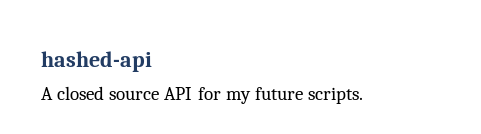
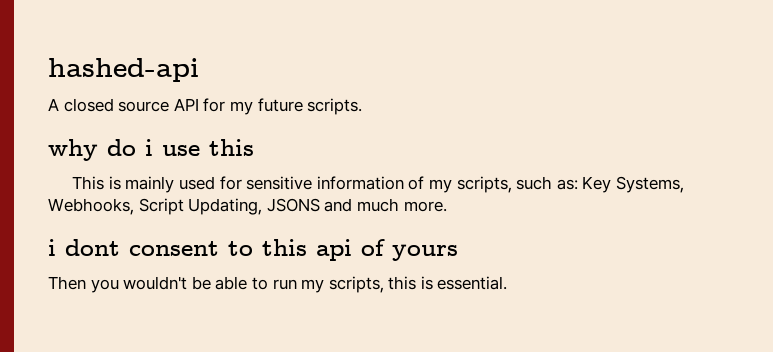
(363, 95) none -> [48,139,254,161] [72,176,684,193] [48,198,447,215] [48,239,458,261] [48,276,508,293] // why do i use this // This is mainly used for sensitive information of my scripts, such as: Key Systems, Webhooks, Script Updating, JSONS and much more. // i dont consent to this api of yours // Then you wouldn't be able to run my scripts, this is essential.

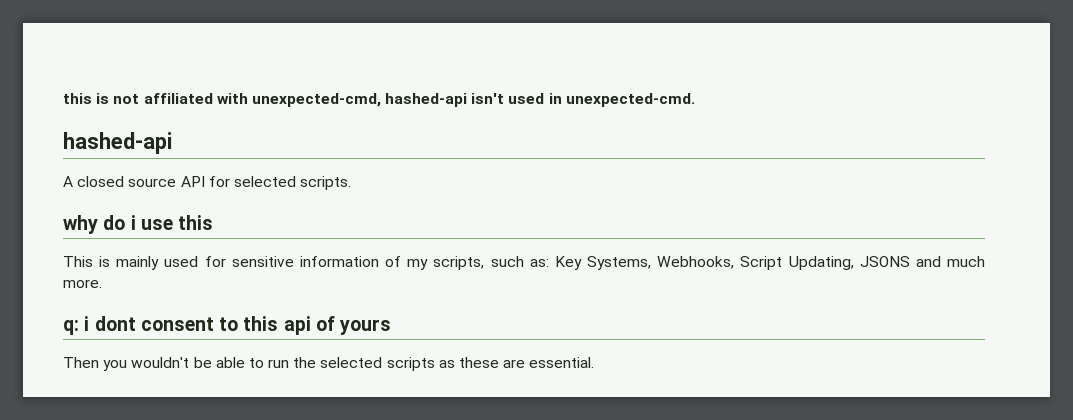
(48, 70) none -> [63,93,695,107] this is not affiliated with unexpected-cmd, hashed-api isn't used in unexpected-cmd. //
[229,98,303,115] my future -> [233,176,296,187] selected
(447, 206) none -> [63,320,79,335] q:
[301,276,433,293] my scripts, this is -> [293,357,526,371] the selected scripts as these are

